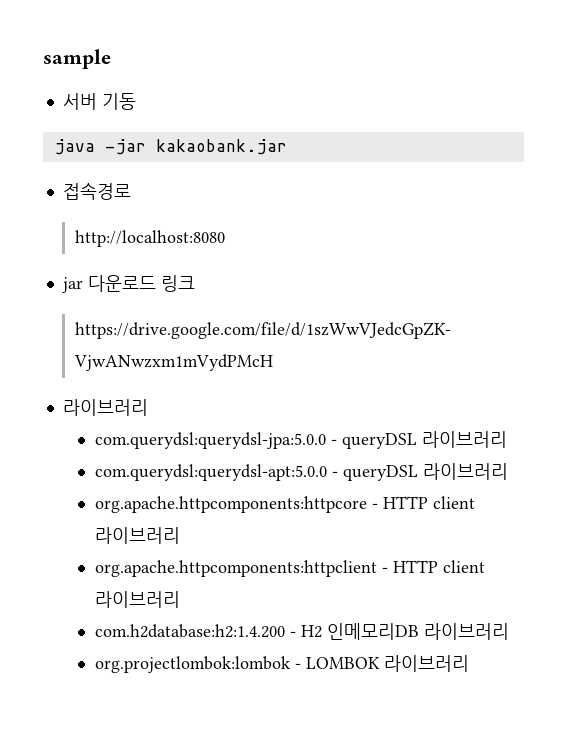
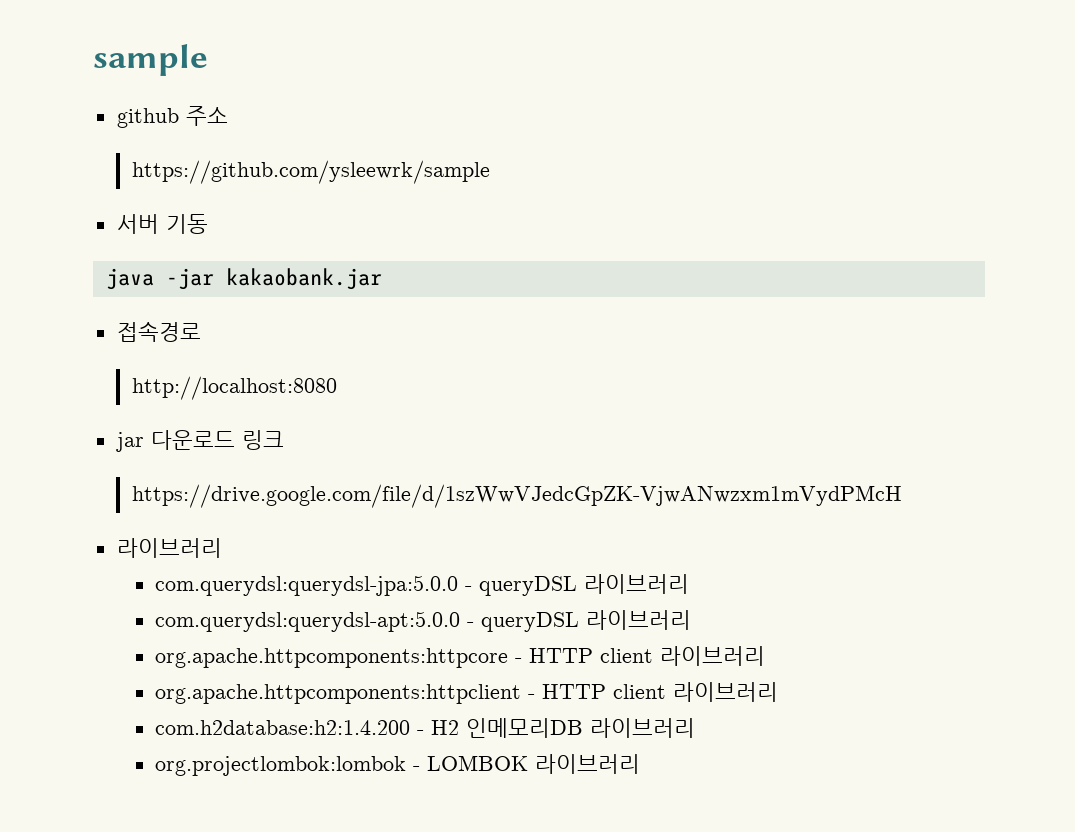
(111, 59) none -> [116,106,228,128] [131,160,490,184] // github 주소 // https://github.com/ysleewrk/sample

